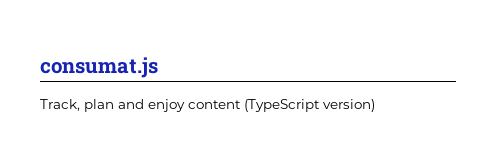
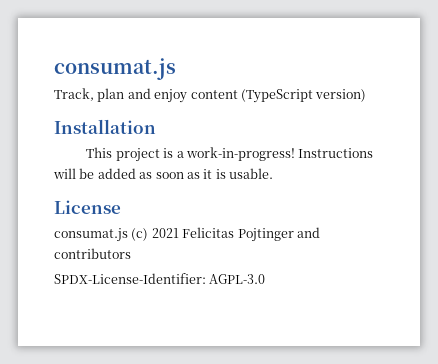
(375, 105) none -> [54,119,156,134] [86,147,374,162] [53,168,273,179] [54,200,121,214] [54,227,320,242] [54,248,131,259] [54,273,266,284] // Installation // This project is a work-in-progress! Instructions will be added as soon as it is usable. // License // consumat.js (c) 2021 Felicitas Pojtinger and contributors // SPDX-License-Identifier: AGPL-3.0

